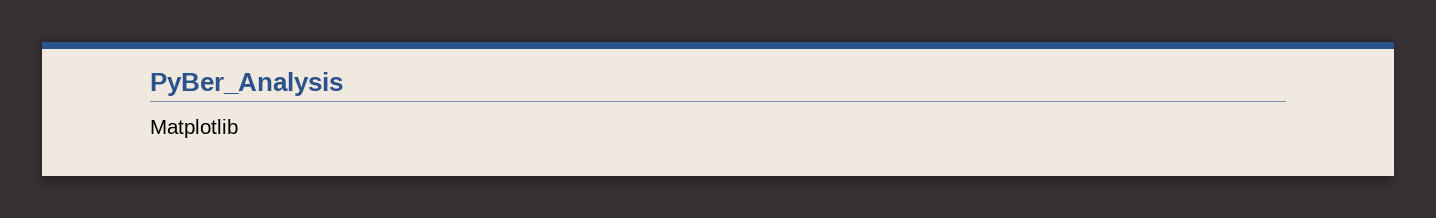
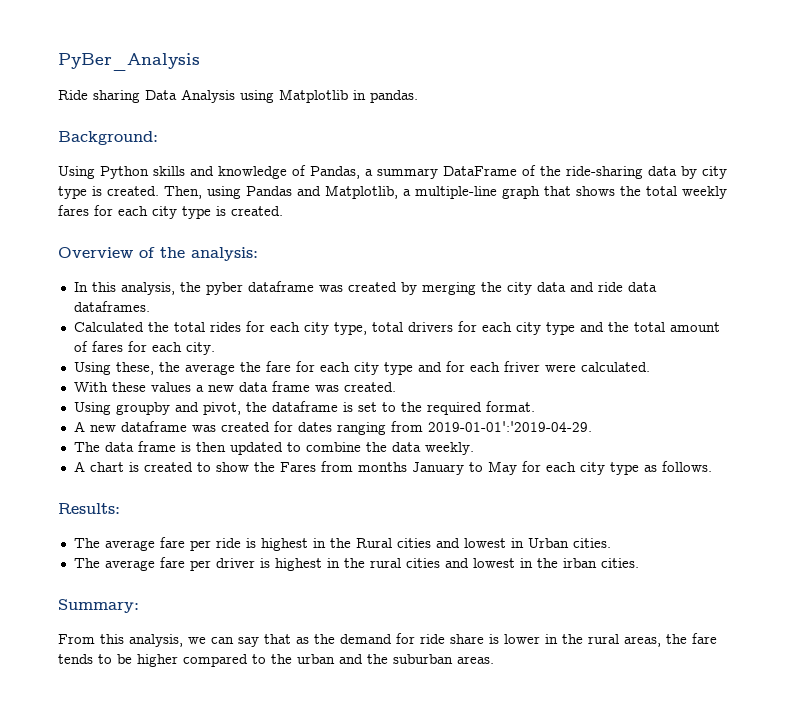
[150,119,238,138] Matplotlib -> [58,89,418,103] [58,131,158,145] [58,165,727,179] [58,185,727,199] [58,205,283,219] [58,247,258,261] [73,281,657,295] [73,301,150,312] [73,321,720,335] [73,341,215,355] [73,361,650,375] [73,381,396,392] [73,401,535,415] [73,421,592,435] [73,441,474,455] [73,461,712,475] [58,503,120,514] [73,537,611,551] [73,557,639,571] [58,599,139,613] [58,633,717,647] [58,654,494,667] Ride sharing Data Analysis using Matplotlib in pandas. // Background: // Using Python skills and knowledge of Pandas, a summary DataFrame of the ride-sharing data by city type is created. Then, using Pandas and Matplotlib, a multiple-line graph that shows the total weekly fares for each city type is created. // Overview of the analysis: // In this analysis, the pyber dataframe was created by merging the city data and ride data dataframes. // Calculated the total rides for each city type, total drivers for each city type and the total amount of fares for each city. // Using these, the average the fare for each city type and for each friver were calculated. // With these values a new data frame was created. // Using groupby and pivot, the dataframe is set to the required format. // A new dataframe was created for dates ranging from 2019-01-01':'2019-04-29. // The data frame is then updated to combine the data weekly. // A chart is created to show the Fares from months January to May for each city type as follows. // Results: // The average fare per ride is highest in the Rural cities and lowest in Urban cities. // The average fare per driver is highest in the rural cities and lowest in the irban cities. // Summary: // From this analysis, we can say that as the demand for ride share is lower in the rural areas, the fare tends to be higher compared to the urban and the suburban areas.

